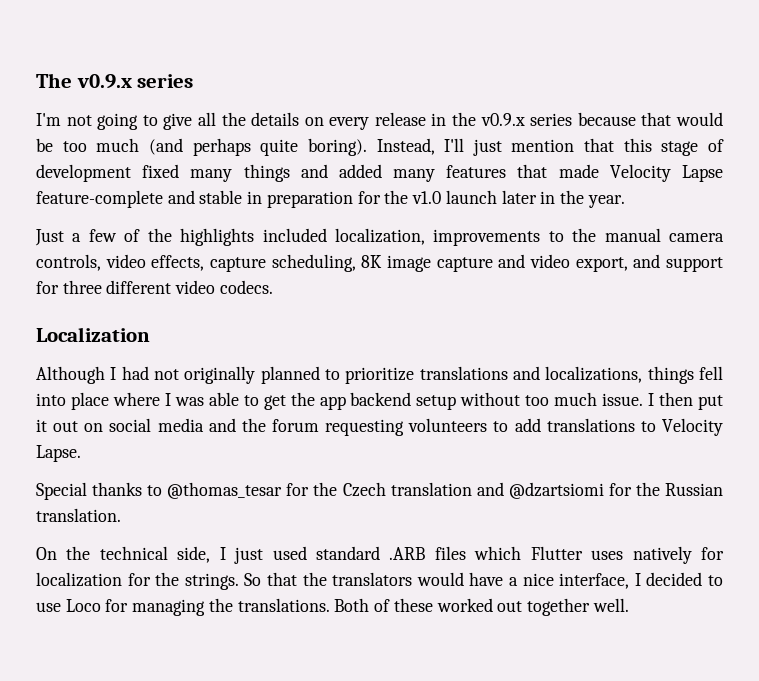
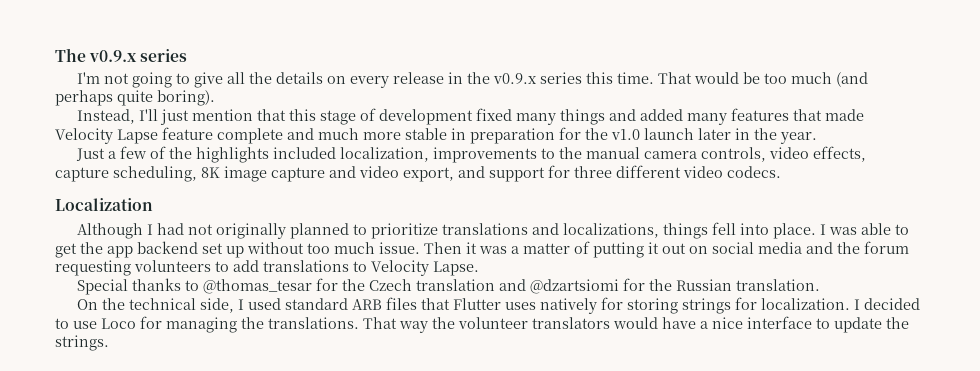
[577,112,672,126] because that -> [585,72,692,84] this time. That
(367, 147) none -> (215, 98) //
[36,190,195,208] feature-complete and -> [162,127,401,144] feature complete and much more
[70,392,160,410] place where -> [772,223,816,239] place.
[416,395,457,410] setup -> [202,243,244,258] set up
[648,392,723,410] I then put -> [424,241,644,258] Then it was a matter of putting
[234,547,264,564] just -> (244, 304) none
[389,546,522,560] .ARB files which -> [351,297,450,310] ARB files that
[36,572,630,590] localization for the strings. So that the translators would have a nice interface, -> [626,297,850,314] storing strings for localization.
[334,598,629,616] Both of these worked out together well. -> [363,316,909,333] [55,335,109,351] That way the volunteer translators would have a nice interface to update the strings.

